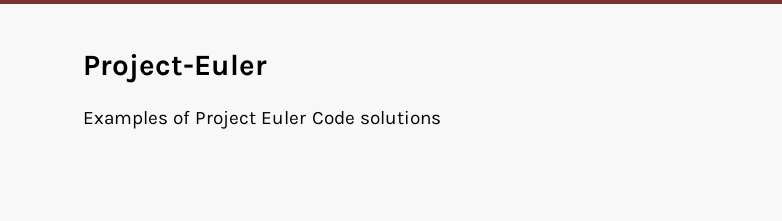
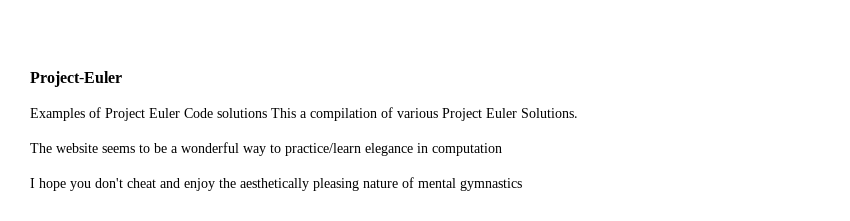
(441, 117) none -> [271,107,578,121] [30,142,502,156] [30,177,522,191] This a compilation of various Project Euler Solutions. // The website seems to be a wonderful way to practice/learn elegance in computation // I hope you don't cheat and enjoy the aesthetically pleasing nature of mental gymnastics

